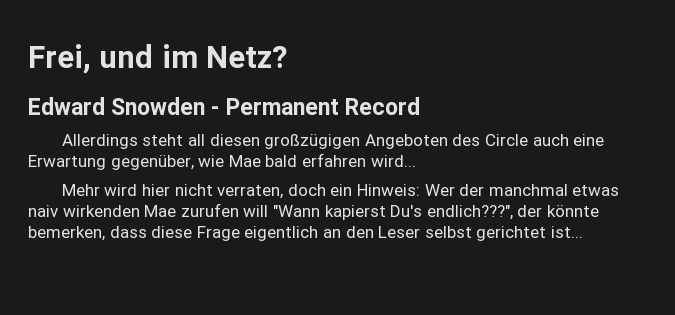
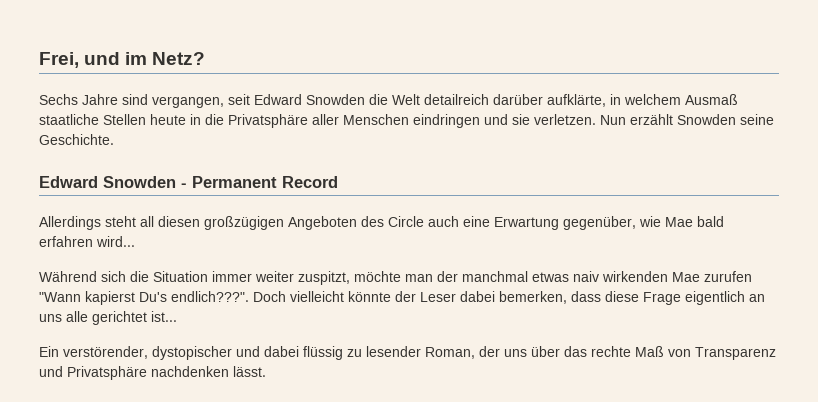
(288, 57) none -> [39,94,738,108] [39,114,774,128] [39,134,114,145] // Sechs Jahre sind vergangen, seit Edward Snowden die Welt detailreich darüber aufklärte, in welchem Ausmaß staatliche Stellen heute in die Privatsphäre aller Menschen eindringen und sie verletzen. Nun erzählt Snowden seine Geschichte.
[61,184,455,199] Mehr wird hier nicht verraten, doch ein Hinweis: Wer -> [39,271,433,285] Während sich die Situation immer weiter zuspitzt, möchte man
[243,205,269,217] will -> (752, 276) none
[426,205,599,220] endlich???", der könnte -> [171,291,495,302] endlich???". Doch vielleicht könnte der Leser dabei
[345,226,472,238] den Leser selbst -> [39,311,88,322] uns alle
(583, 232) none -> [39,346,776,360] [39,366,266,380] // Ein verstörender, dystopischer und dabei flüssig zu lesender Roman, der uns über das rechte Maß von Transparenz und Privatsphäre nachdenken lässt.

